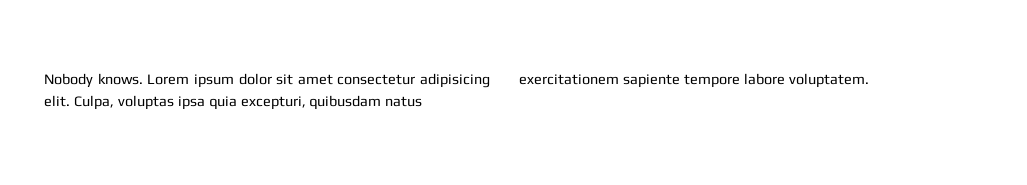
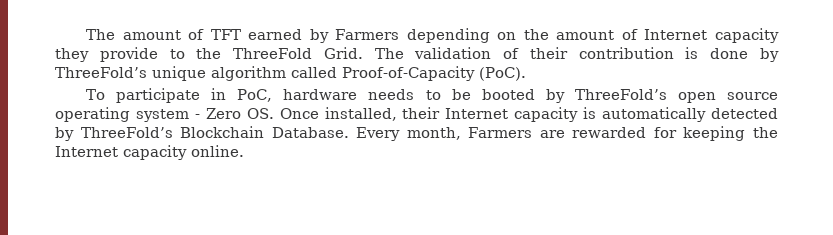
[44,73,490,88] [44,95,423,110] [519,73,869,88] Nobody knows. Lorem ipsum dolor sit amet consectetur adipisicing elit. Culpa, voluptas ipsa quia excepturi, quibusdam natus exercitationem sapiente tempore labore voluptatem. -> [86,28,779,43] [55,47,779,62] [55,66,526,81] [86,88,778,103] [55,107,778,122] [55,126,778,141] [55,145,244,160] The amount of TFT earned by Farmers depending on the amount of Internet capacity they provide to the ThreeFold Grid. The validation of their contribution is done by ThreeFold’s unique algorithm called Proof-of-Capacity (PoC). // To participate in PoC, hardware needs to be booted by ThreeFold’s open source operating system - Zero OS. Once installed, their Internet capacity is automatically detected by ThreeFold’s Blockchain Database. Every month, Farmers are rewarded for keeping the Internet capacity online.

